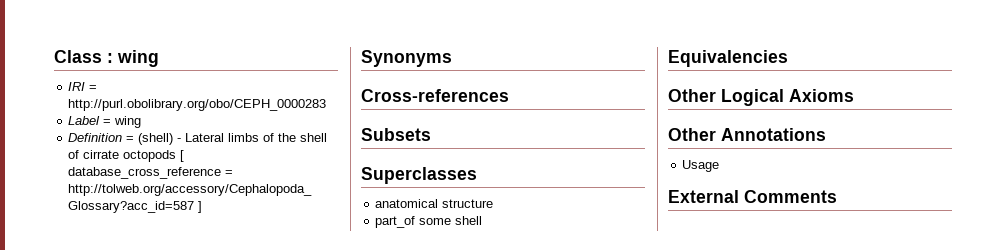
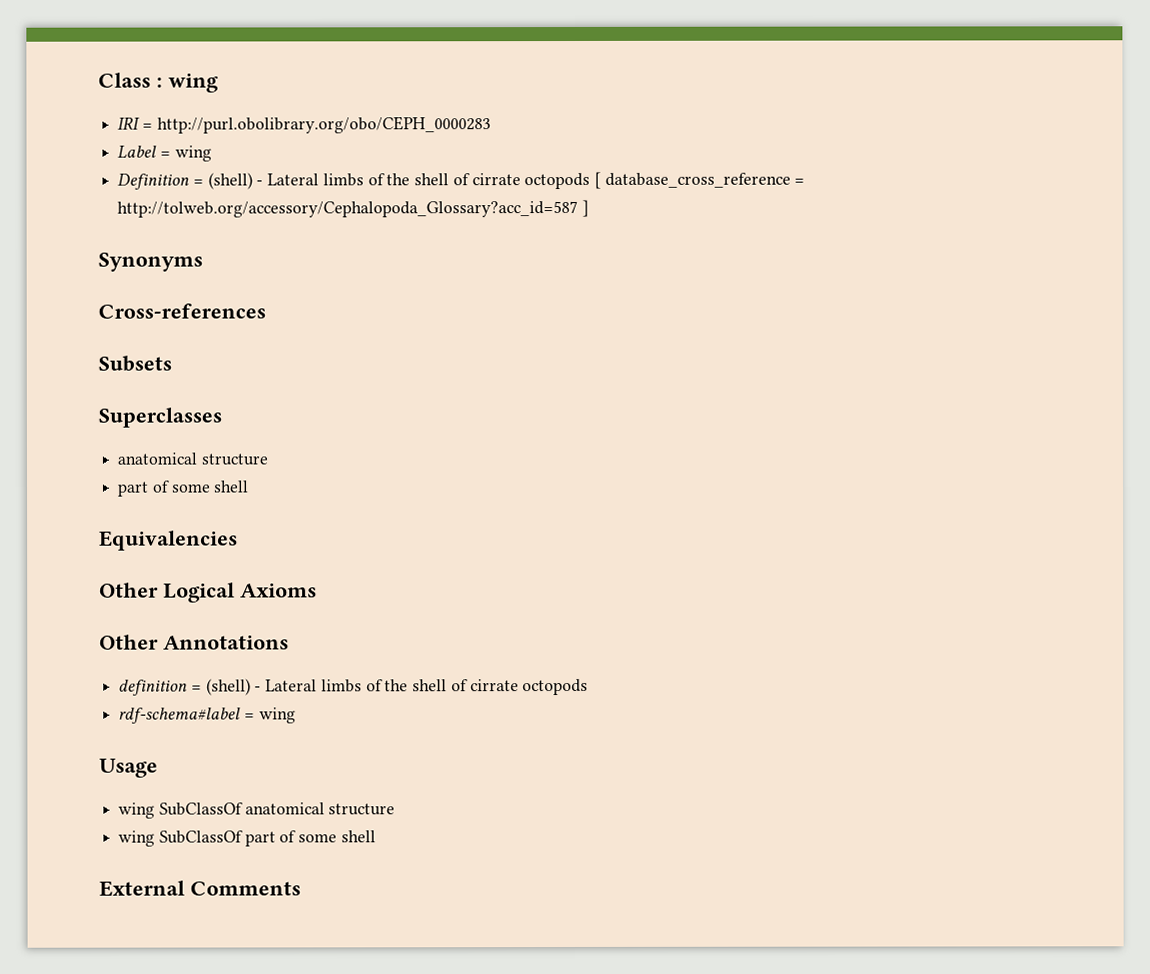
[375,216,416,228] part_of -> [117,480,170,497] part of
[682,160,720,172] Usage -> [118,678,589,696] [118,707,296,724] [99,758,158,778] [118,802,396,819] [118,830,376,847] definition = (shell) - Lateral limbs of the shell of cirrate octopods // rdf-schema#label = wing // Usage // wing SubClassOf anatomical structure // wing SubClassOf part of some shell

